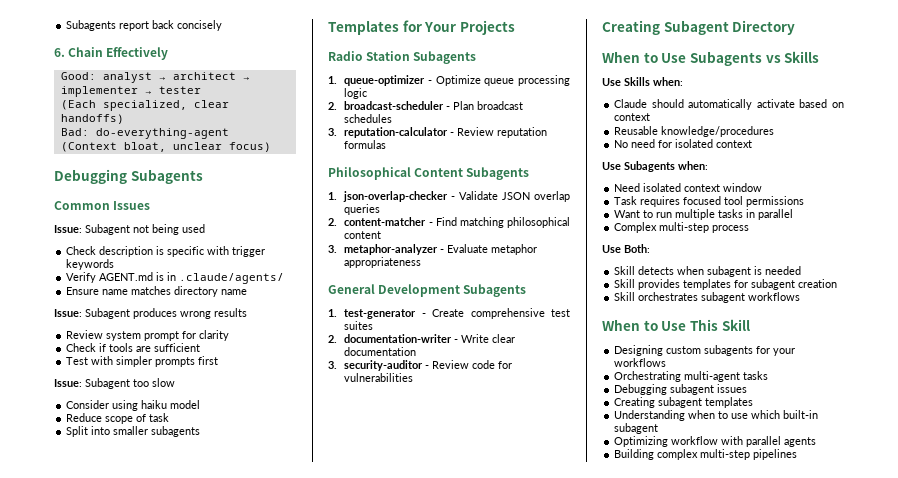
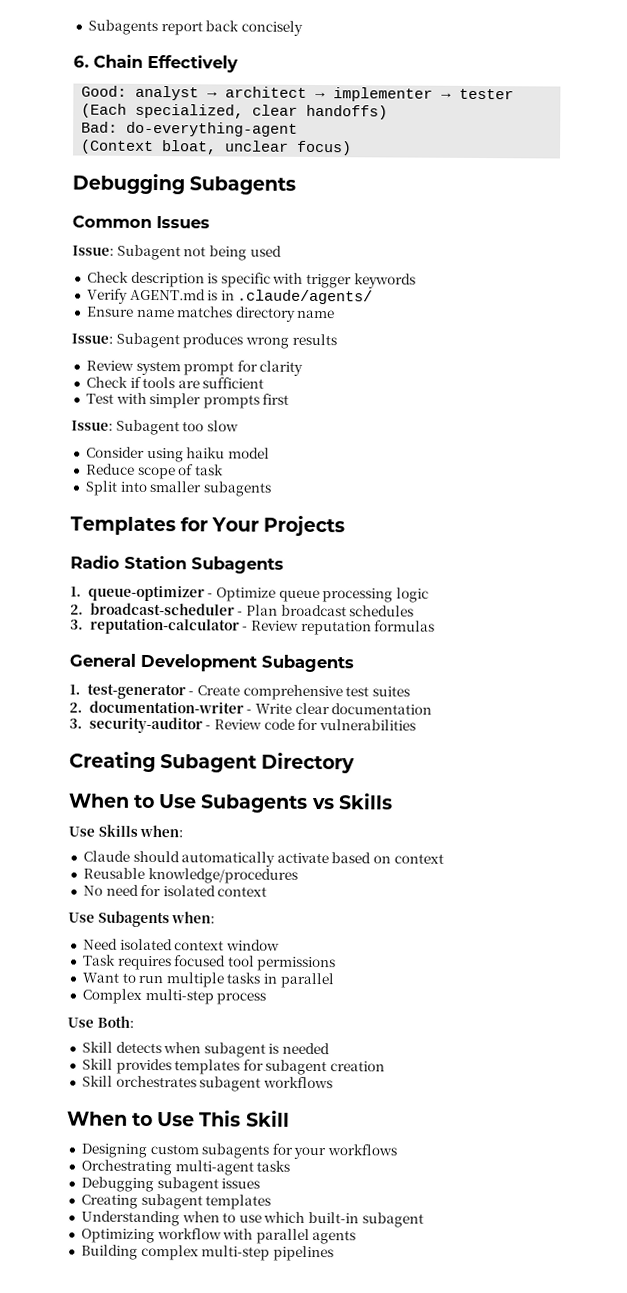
[328,167,530,180] [328,191,570,202] [344,204,381,215] [328,217,570,228] [344,231,382,239] [328,244,538,255] [344,257,422,268] // Philosophical Content Subagents // 1. json-overlap-checker - Validate JSON overlap queries // 2. content-matcher - Find matching philosophical content // 3. metaphor-analyzer - Evaluate metaphor appropriateness -> (436, 626) none

